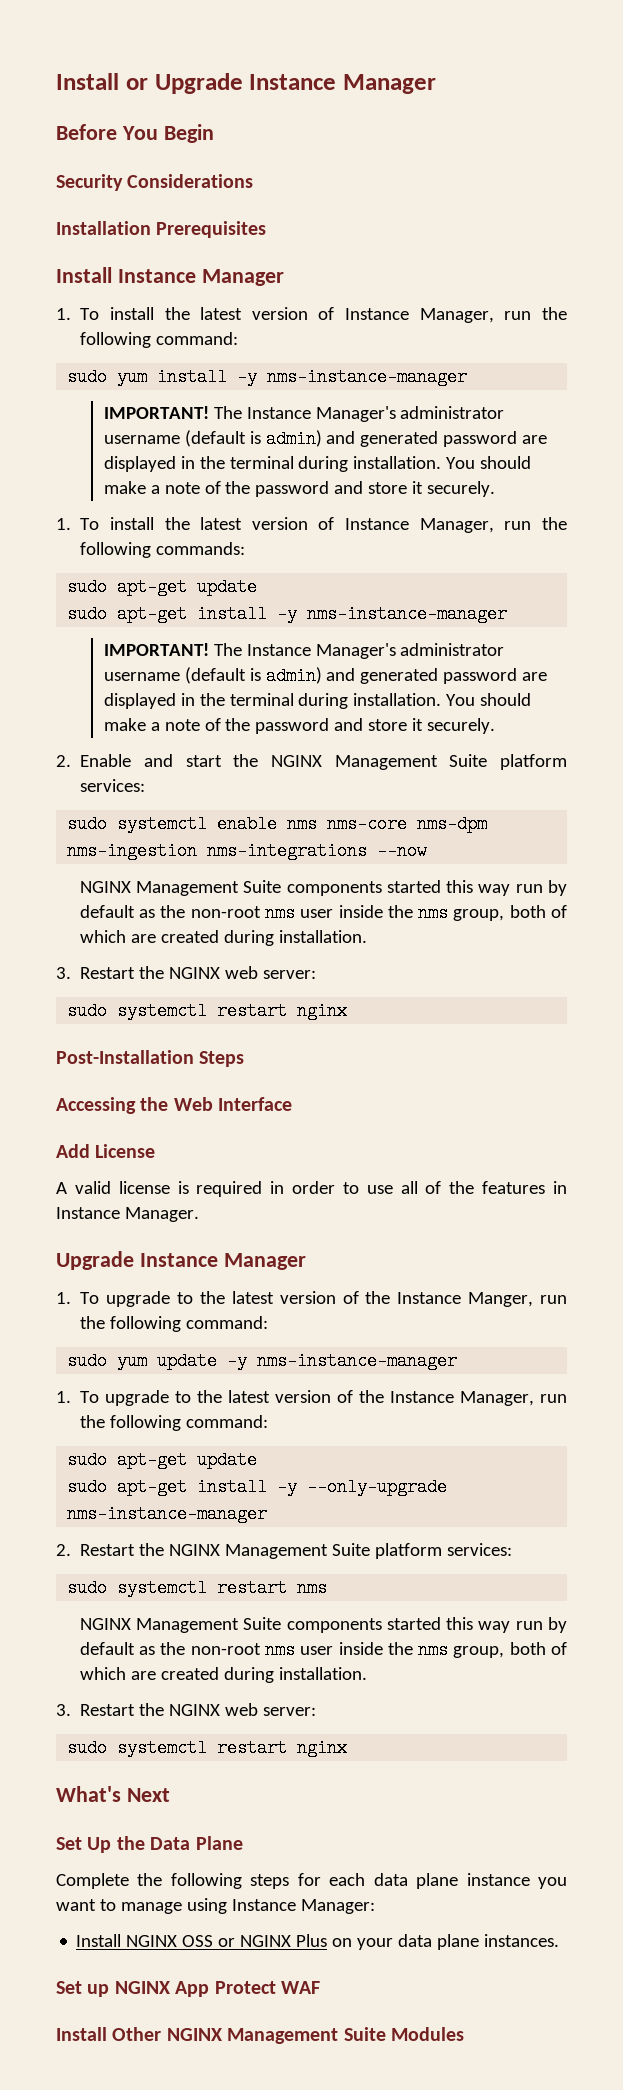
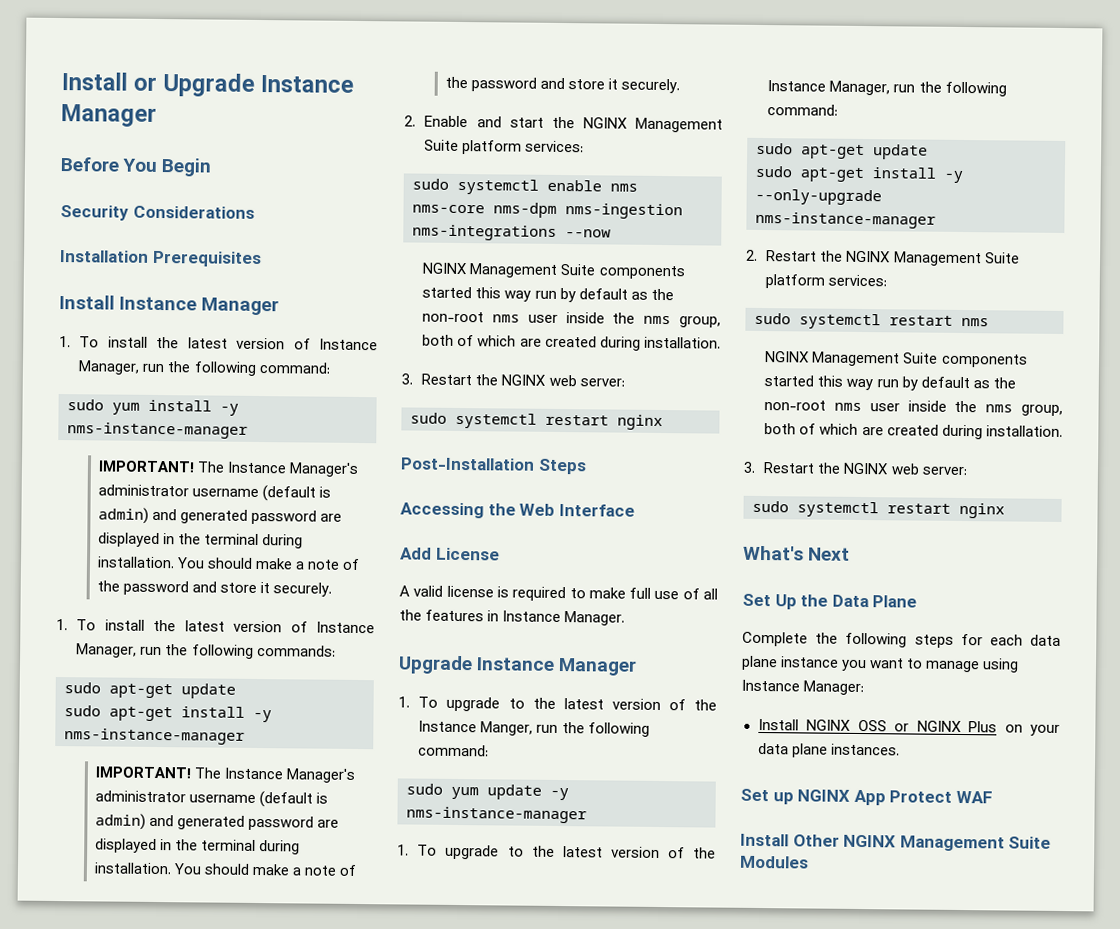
[270,1181,442,1194] in order to use all of -> [569,587,718,600] to make full use of all

